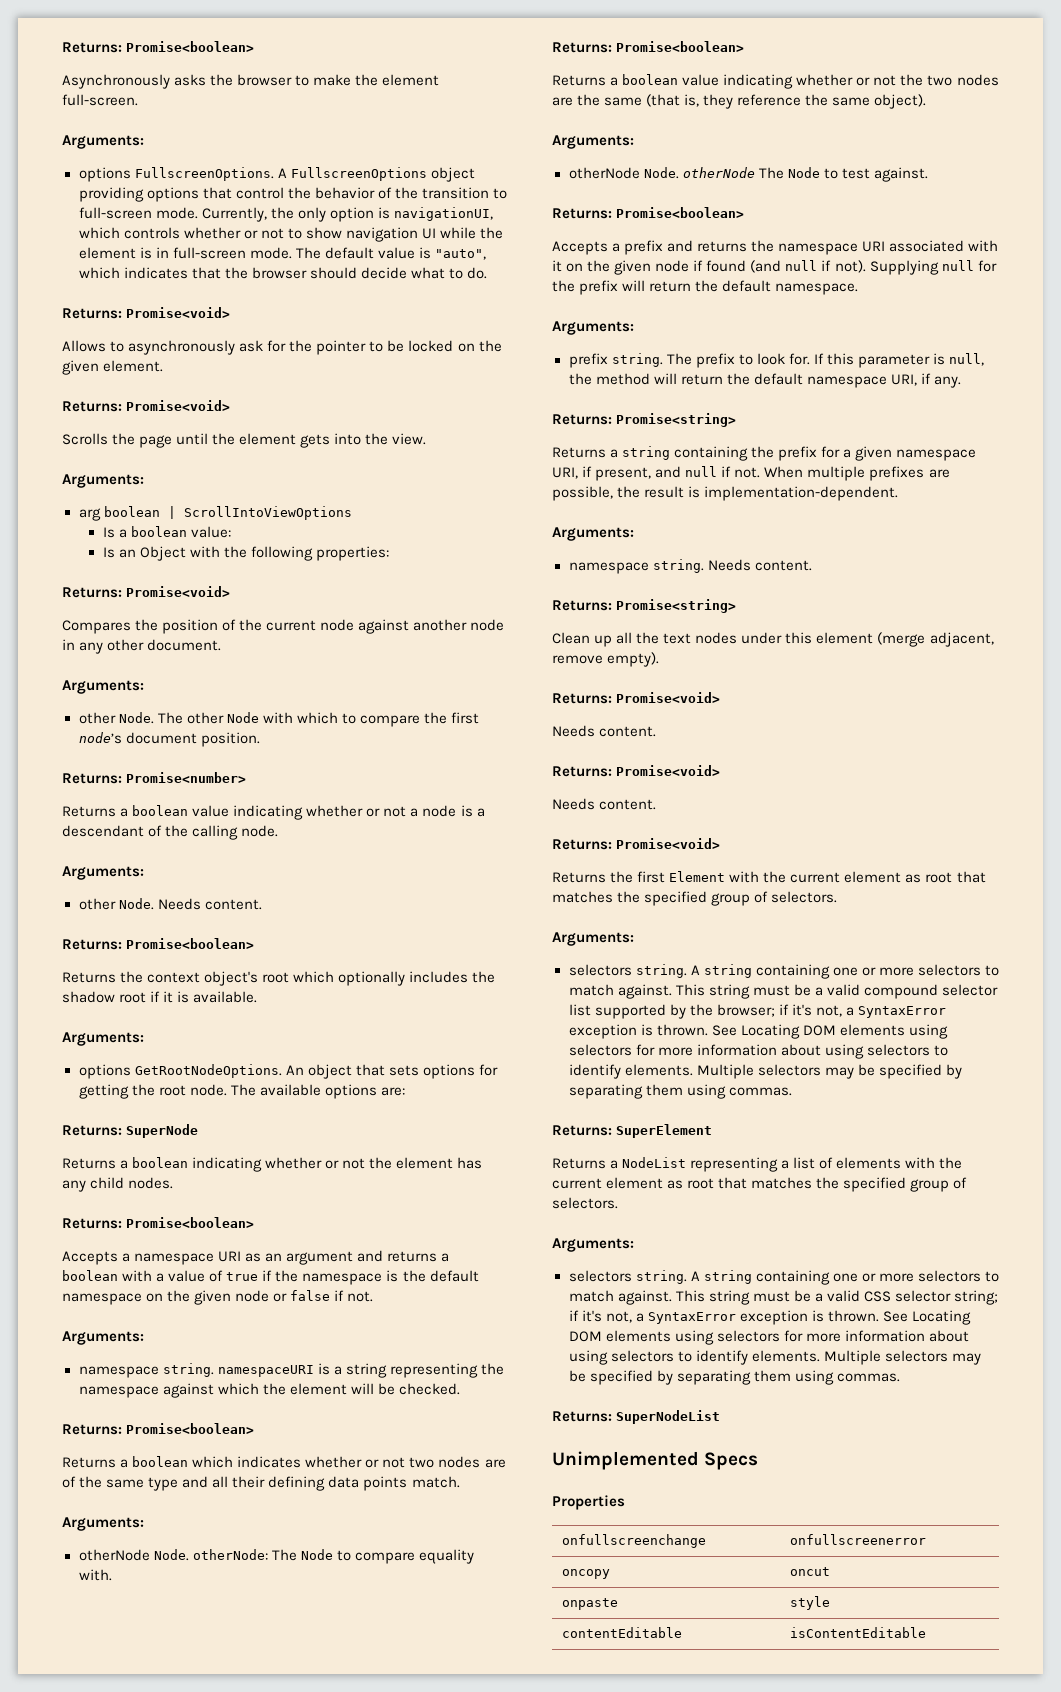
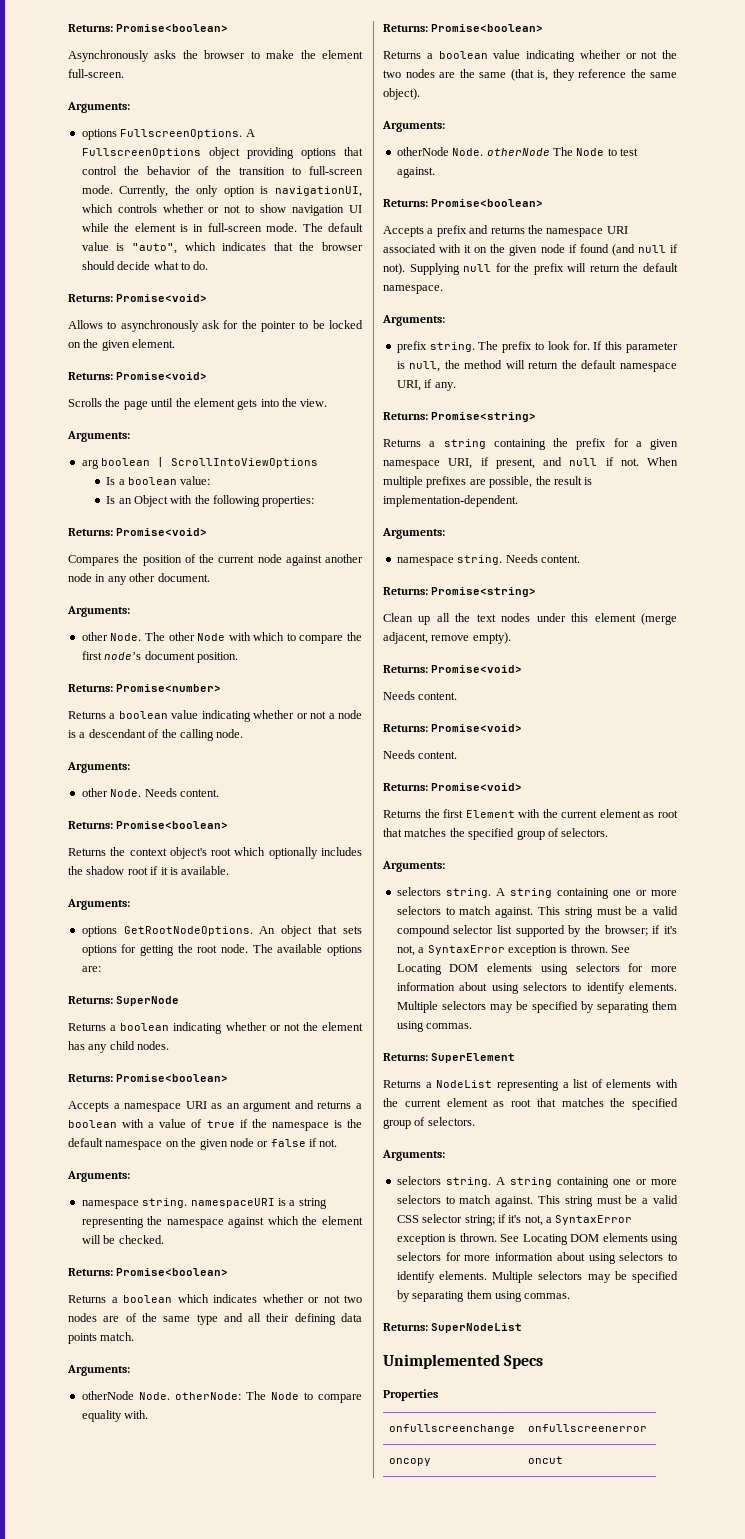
[561,1598,618,1610] [789,1596,830,1610] [561,1627,682,1638] [789,1627,926,1638] // onpaste | style // contentEditable | isContentEditable -> (564, 1460) none

